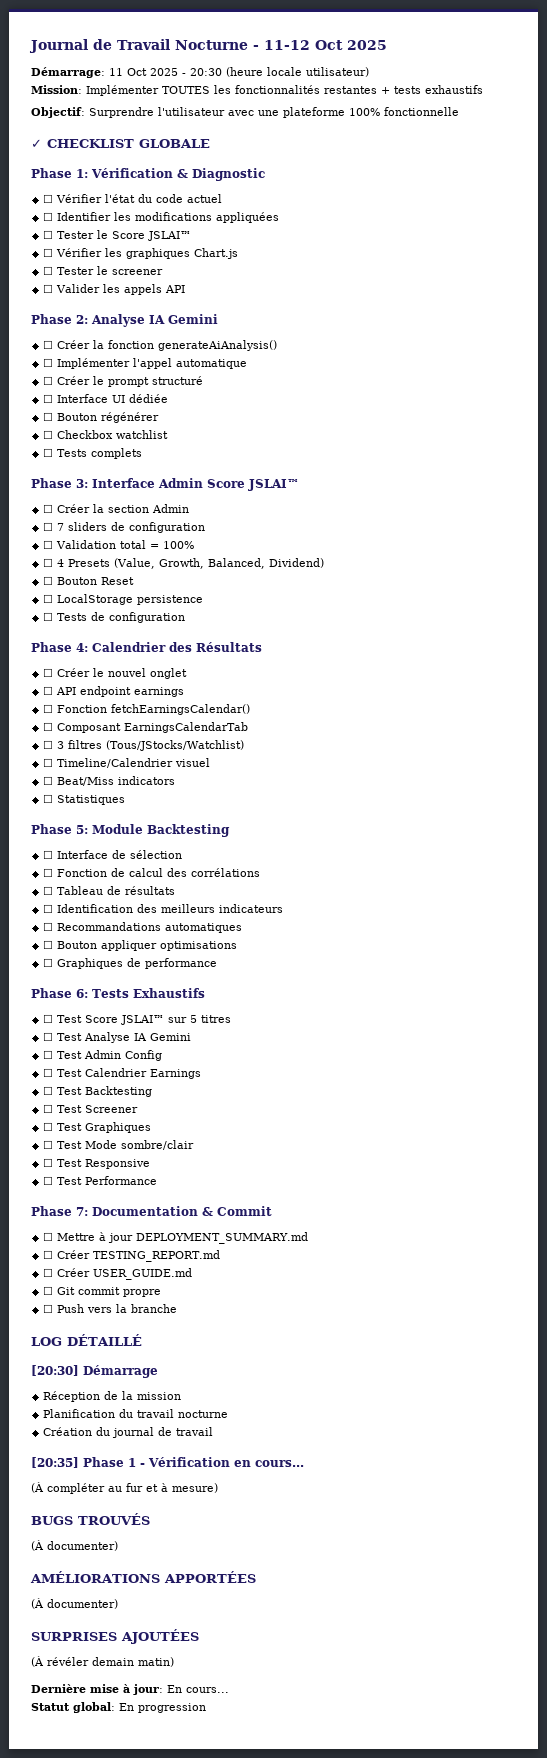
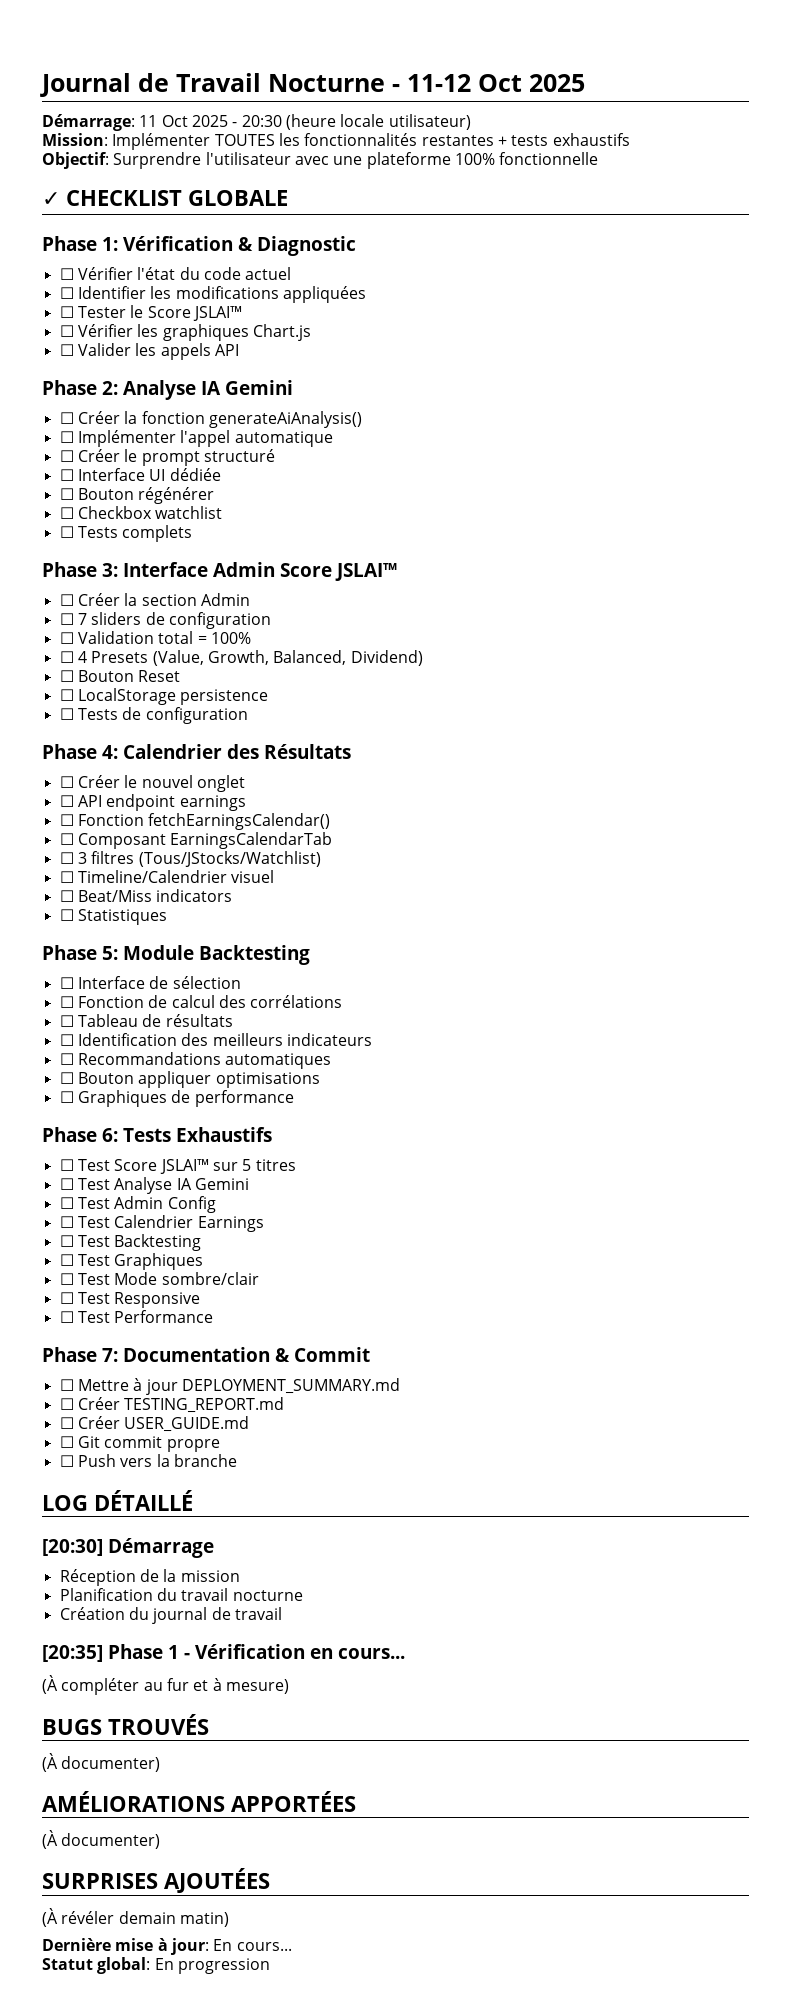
[43,266,164,275] // ☐ Tester le screener -> (311, 332) none
[43,1104,139,1113] // ☐ Test Screener -> (202, 1242) none

